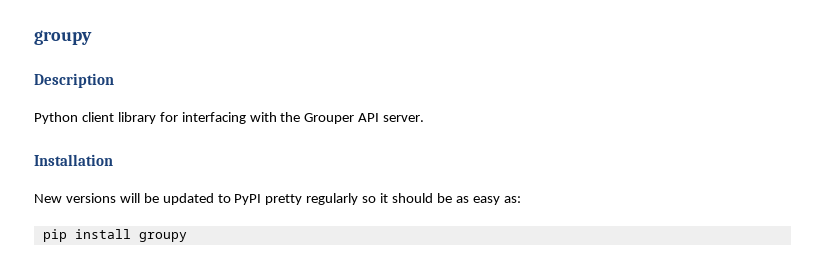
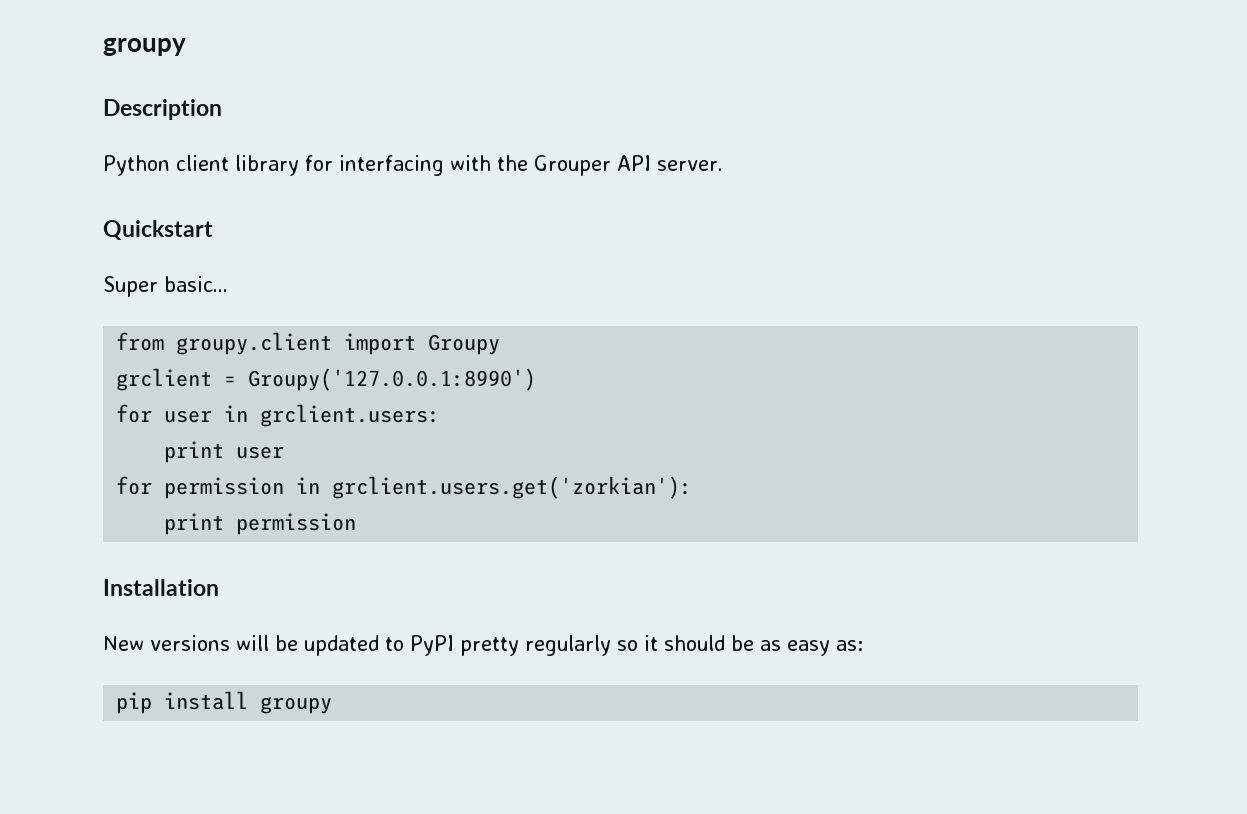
(425, 118) none -> [103,220,213,240] [103,276,228,297] [116,332,501,355] [116,368,537,391] [116,404,441,427] [164,441,285,463] [116,476,693,499] [164,513,357,535] // Quickstart // Super basic... // from groupy.client import Groupy // grclient = Groupy('127.0.0.1:8990') // for user in grclient.users: // print user // for permission in grclient.users.get('zorkian'): // print permission

